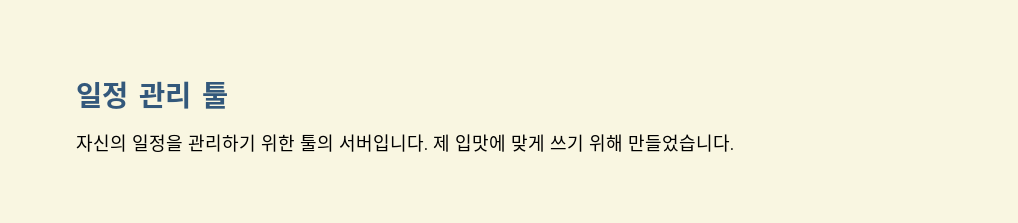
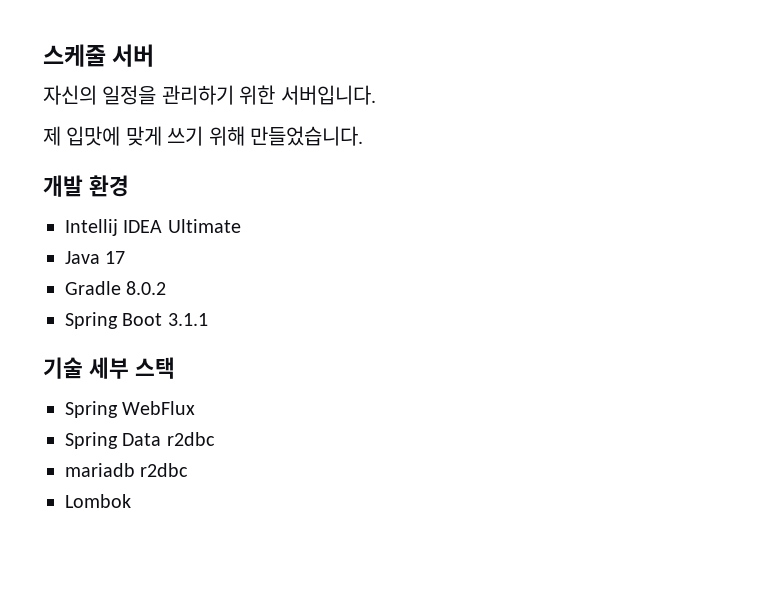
[76,81,228,109] 일정 관리 툴 -> [43,44,155,67] 스케줄 서버
[300,134,334,152] 툴의 -> (276, 95) none
(428, 143) none -> (376, 95) //
(734, 143) none -> [43,175,129,197] [65,219,241,236] [65,251,126,264] [65,281,167,295] [65,312,208,329] [43,357,175,379] [65,401,196,418] [65,432,215,449] [65,463,189,477] [65,494,131,508] // 개발 환경 // Intellij IDEA Ultimate // Java 17 // Gradle 8.0.2 // Spring Boot 3.1.1 // 기술 세부 스택 // Spring WebFlux // Spring Data r2dbc // mariadb r2dbc // Lombok

